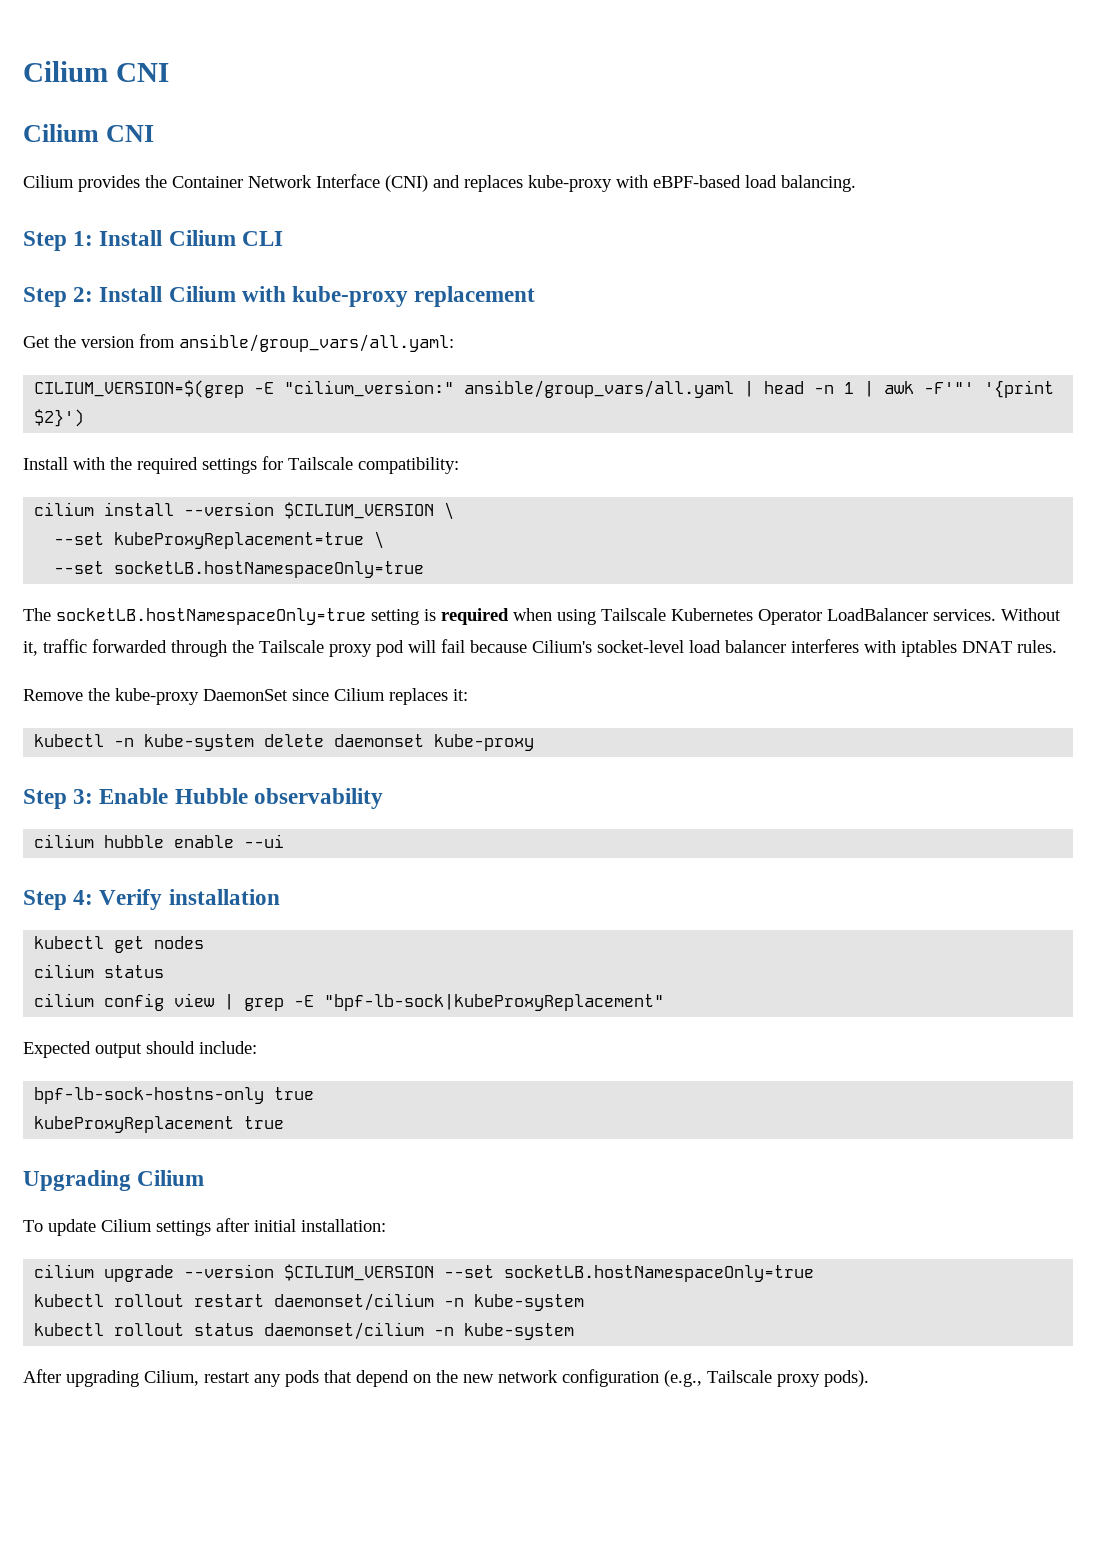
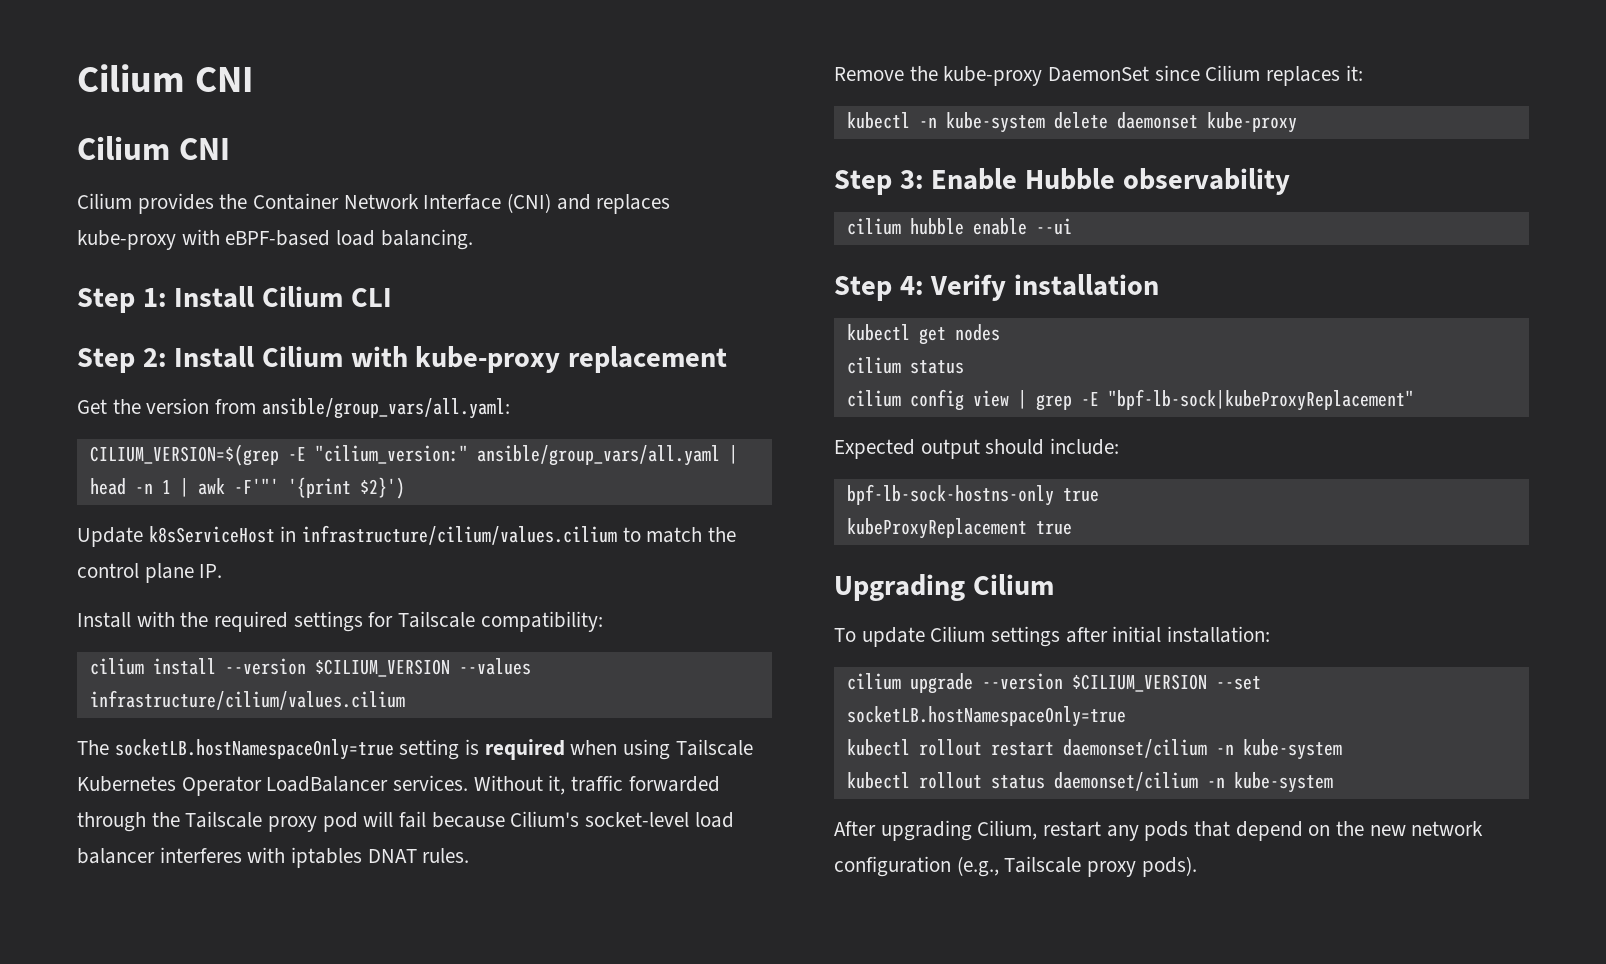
(85, 418) none -> [77,525,737,547] [77,563,223,583] // Update k8sServiceHost in infrastructure/cilium/values.cilium to match the control plane IP.
[444,502,455,520] [54,531,385,549] [54,561,425,578] \ // --set kubeProxyReplacement=true \ // --set socketLB.hostNamespaceOnly=true -> [458,658,531,675] [89,690,405,710] --values infrastructure/cilium/values.cilium

